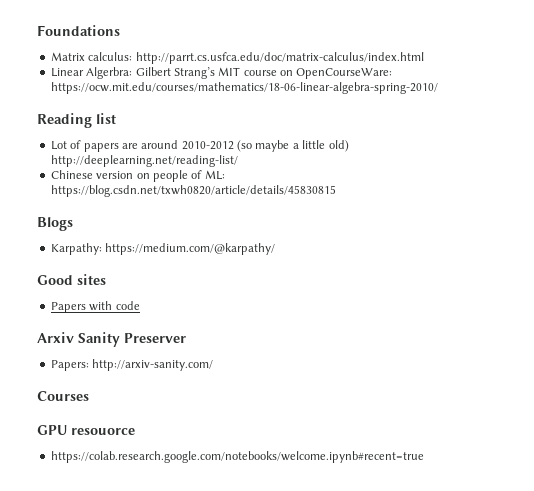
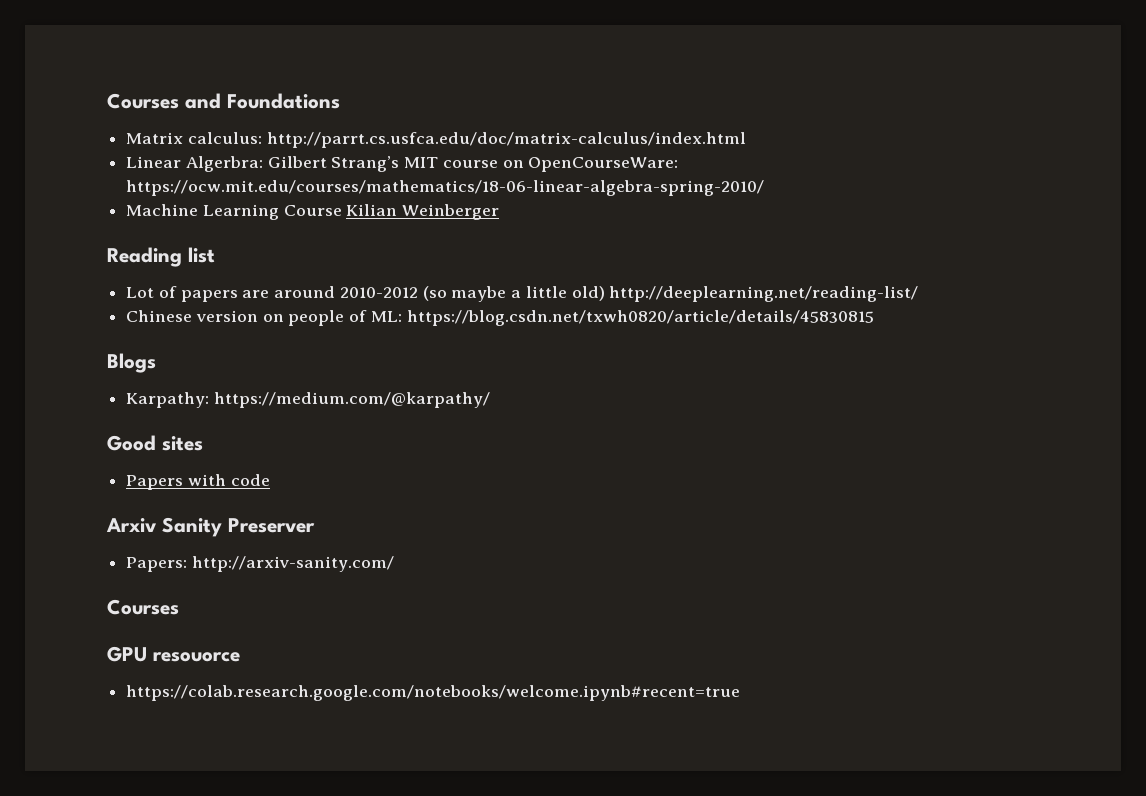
(37, 30) none -> [107,93,221,109] Courses and
(438, 88) none -> [126,204,500,220] // Machine Learning Course Kilian Weinberger

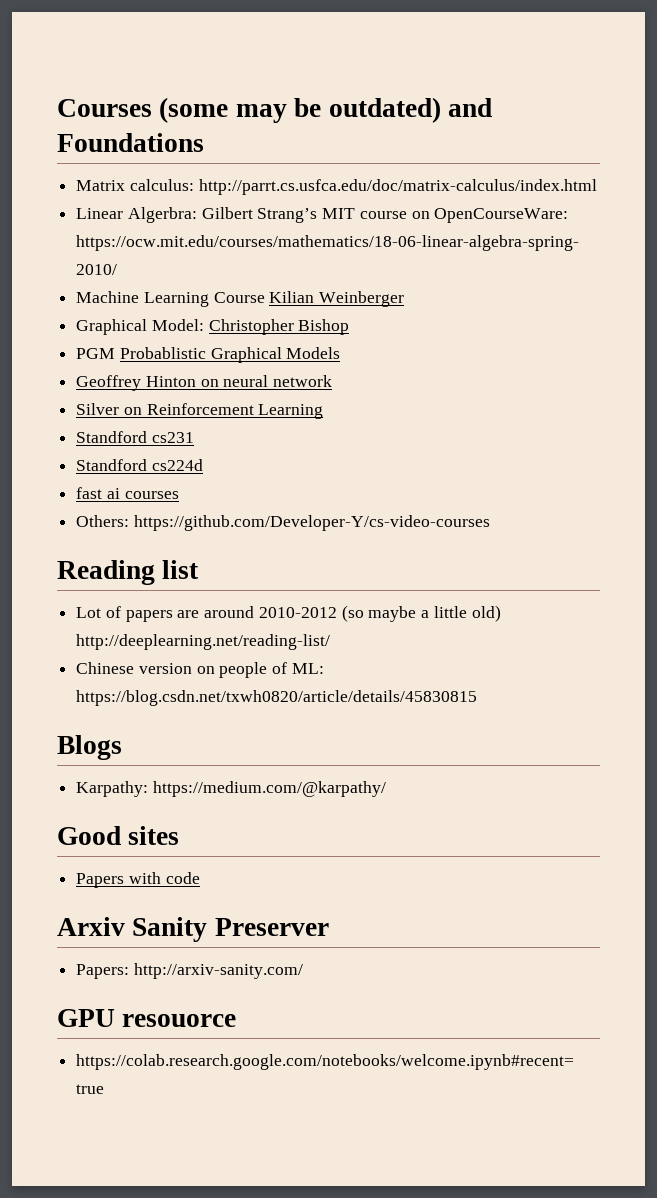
[107,93,179,109] Courses -> [57,97,441,123] Courses (some may be outdated)
(500, 212) none -> [76,319,350,335] [76,347,341,363] [76,375,333,391] [76,403,324,419] [76,431,194,443] [76,459,203,471] [76,487,179,499] [76,515,490,531] // Graphical Model: Christopher Bishop // PGM Probablistic Graphical Models // Geoffrey Hinton on neural network // Silver on Reinforcement Learning // Standford cs231 // Standford cs224d // fast ai courses // Others: https://github.com/Developer-Y/cs-video-courses
[107,599,179,615] // Courses -> (303, 971) none

